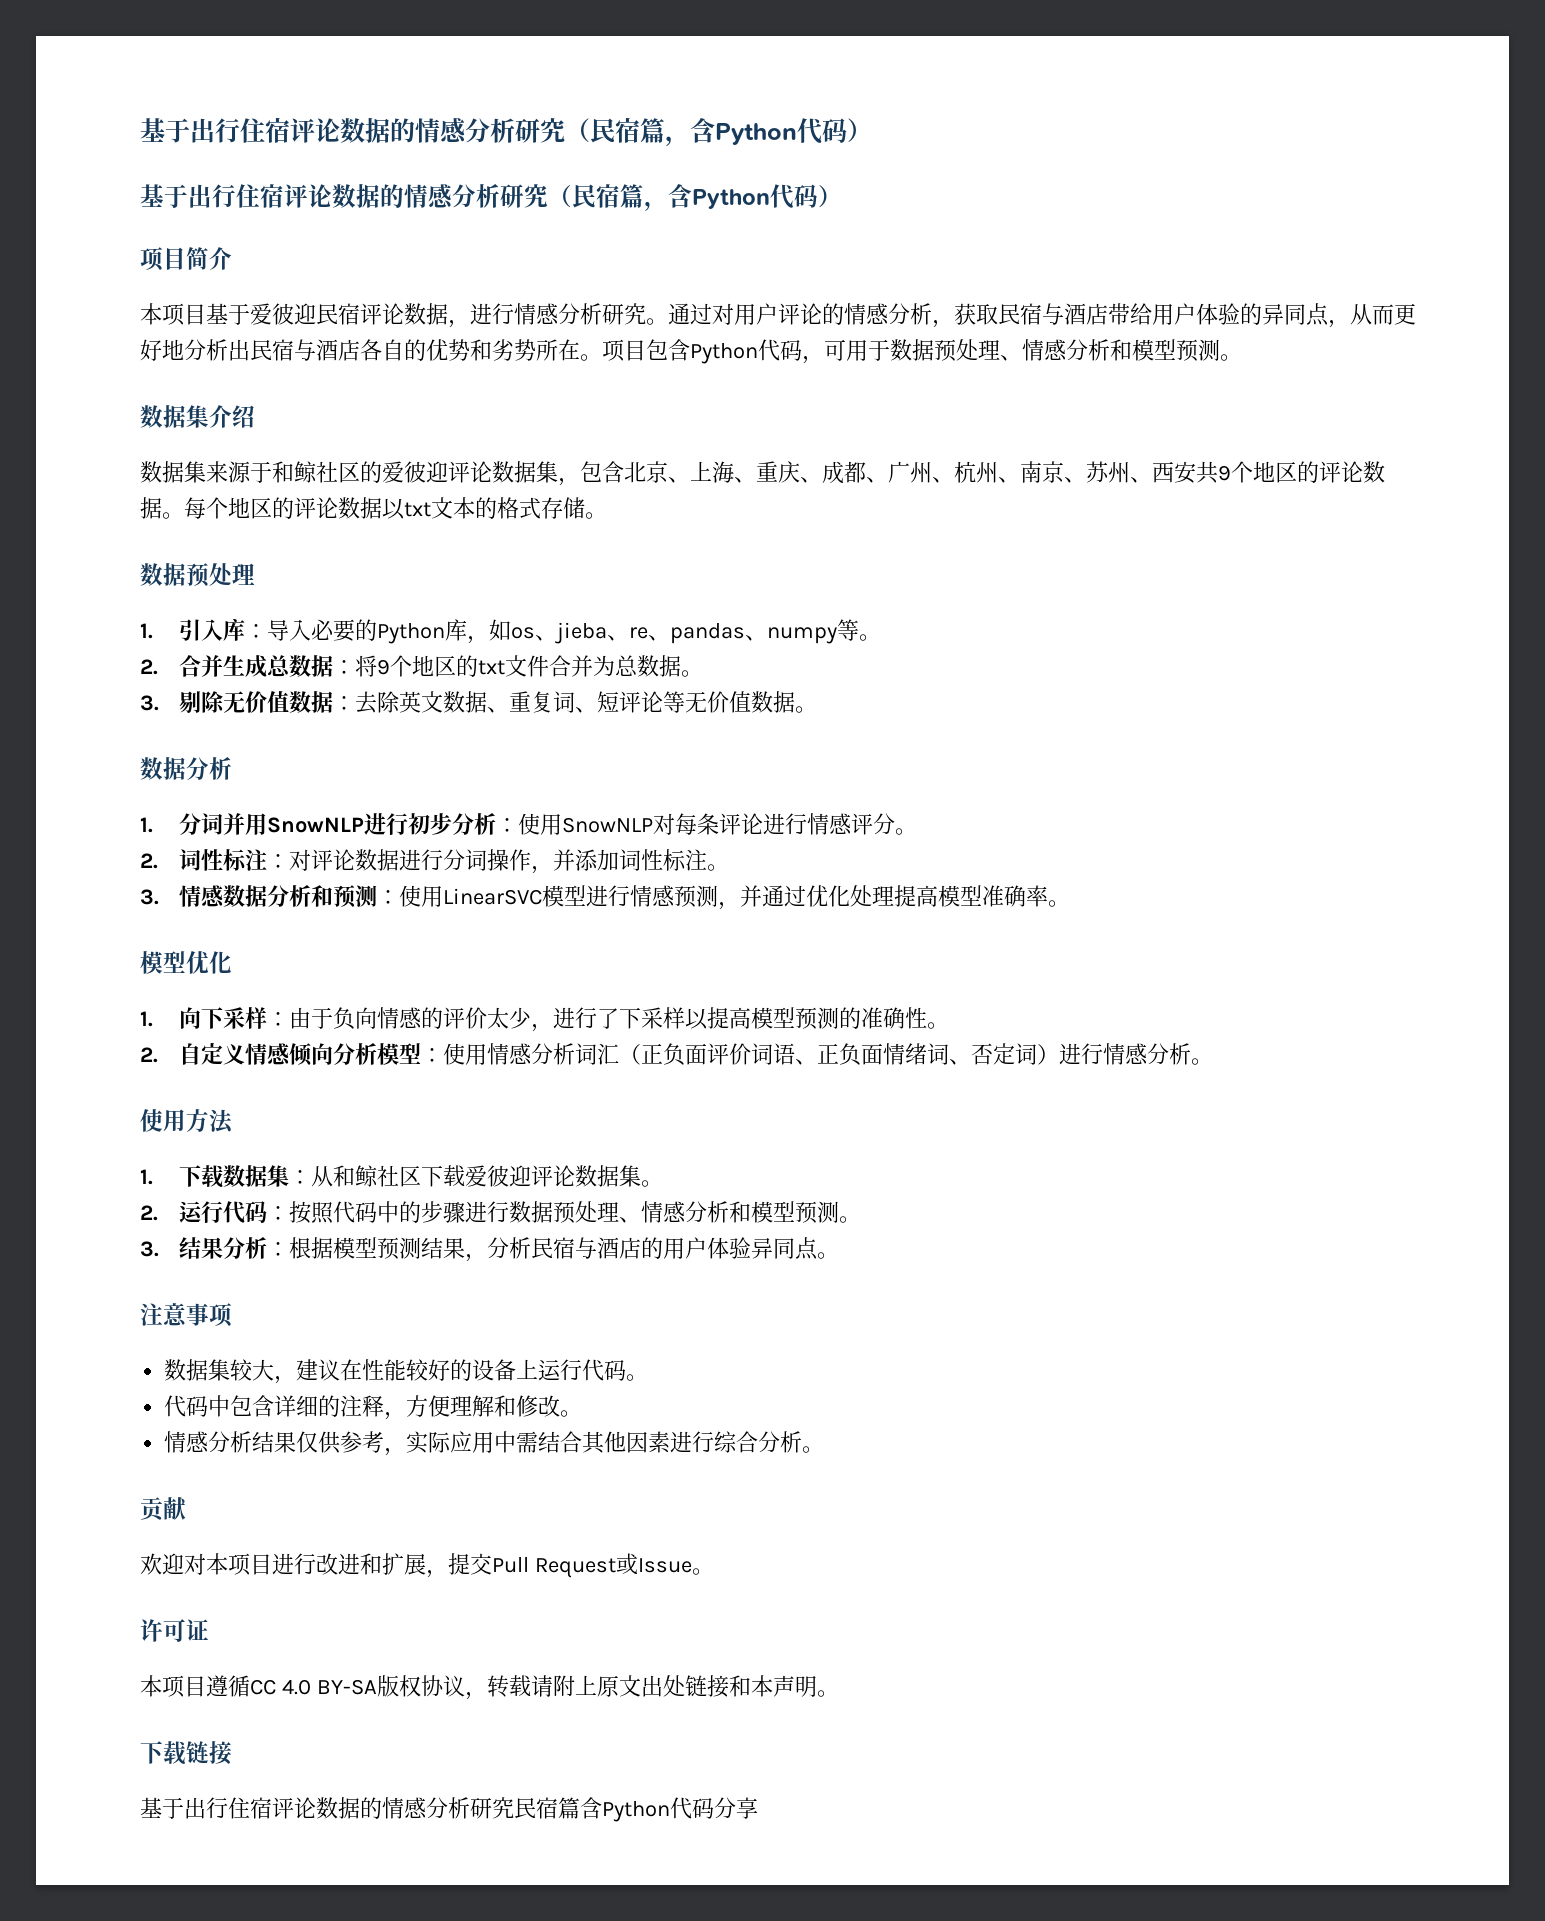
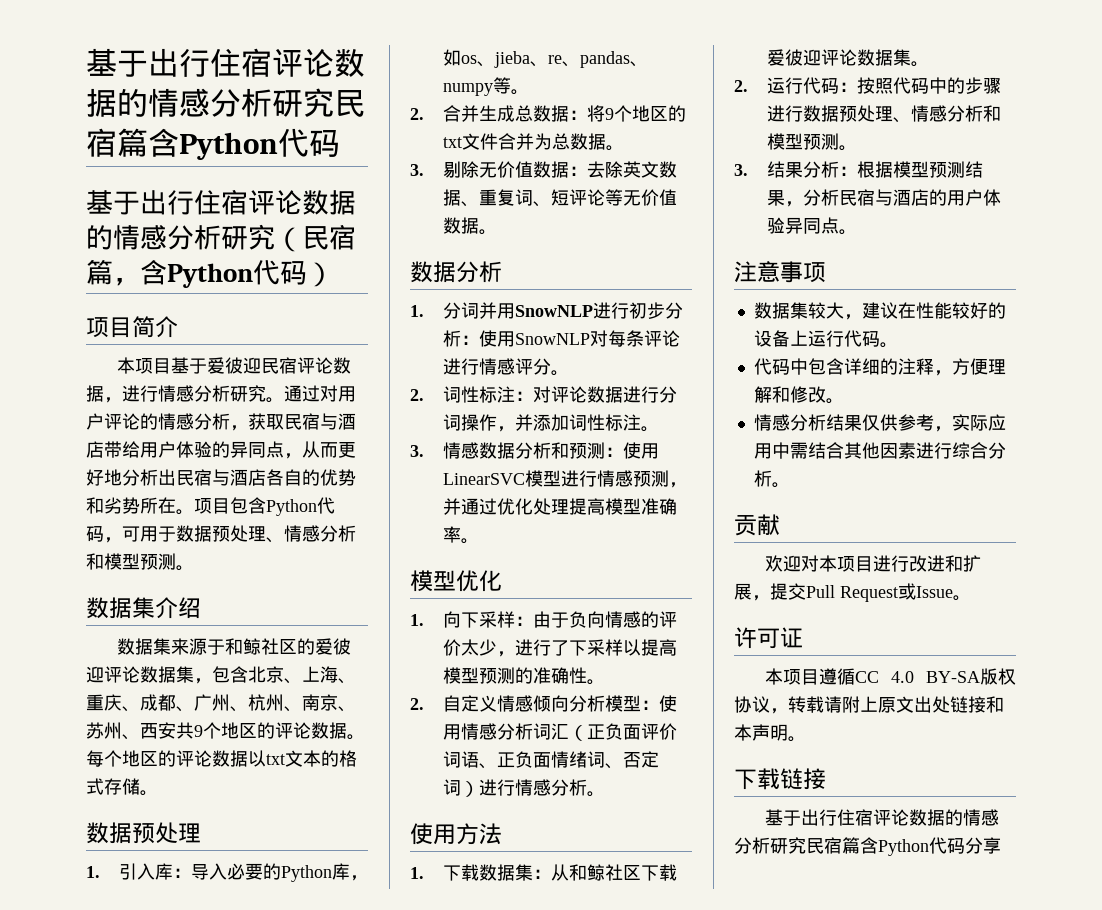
[140,117,872,147] 基于出行住宿评论数据的情感分析研究（民宿篇，含Python代码） -> [86,48,365,77] [86,88,365,117] [86,128,340,160] 基于出行住宿评论数据的情感分析研究民宿篇含Python代码

